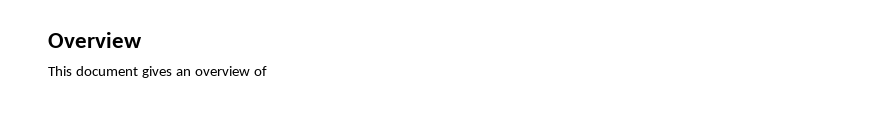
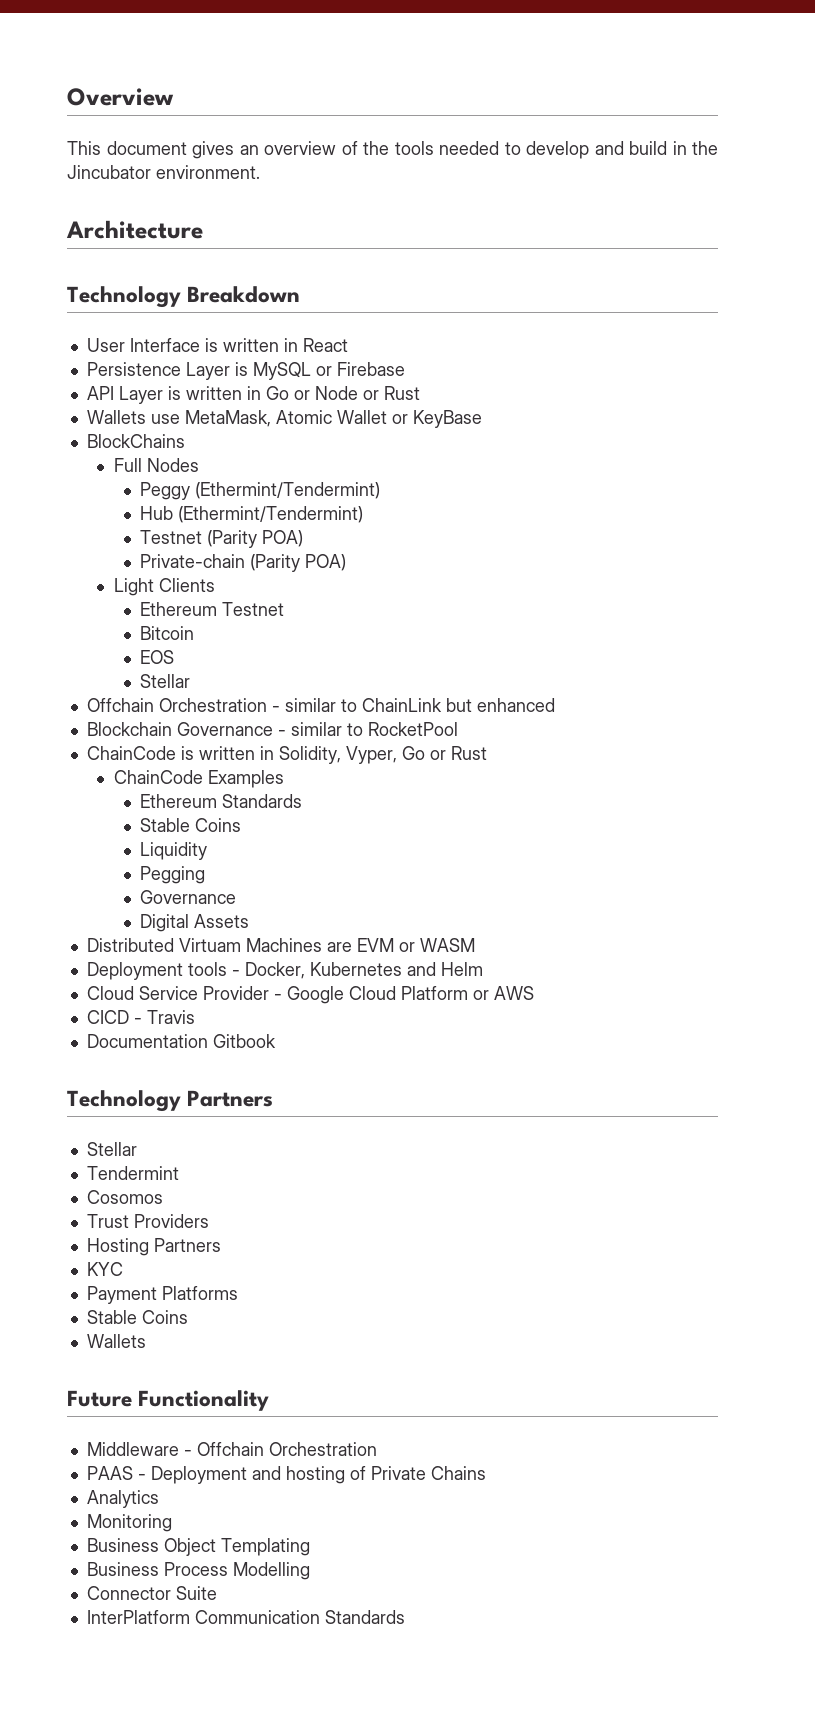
(267, 71) none -> [363,141,718,159] [67,165,260,179] [66,220,203,239] [67,286,301,308] [86,338,348,352] [86,362,405,380] [86,386,420,404] [86,410,482,428] [86,434,185,448] [113,458,199,472] [140,482,381,500] [140,506,364,523] [140,530,304,548] [140,554,347,572] [113,578,215,596] [140,602,285,616] [140,626,195,640] [140,650,175,664] [140,674,191,688] [86,698,555,712] [86,722,458,736] [86,746,487,764] [113,770,284,788] [140,794,303,808] [140,818,242,832] [140,842,208,860] [140,866,206,884] [140,890,237,904] [140,914,250,932] [86,938,475,952] [86,962,483,980] [86,986,534,1004] [86,1010,195,1024] [86,1034,276,1048] [67,1090,274,1112] [86,1142,137,1156] [86,1166,179,1180] [86,1190,163,1204] [86,1214,209,1228] [86,1238,221,1256] [86,1262,123,1276] [86,1286,238,1304] [86,1310,188,1324] [86,1334,146,1348] [67,1390,270,1411] [86,1442,377,1456] [86,1466,486,1484] [86,1490,159,1508] [86,1514,172,1532] [86,1538,310,1556] [86,1562,310,1580] [86,1586,217,1600] [86,1610,405,1624] the tools needed to develop and build in the Jincubator environment. // Architecture // Technology Breakdown // User Interface is written in React // Persistence Layer is MySQL or Firebase // API Layer is written in Go or Node or Rust // Wallets use MetaMask, Atomic Wallet or KeyBase // BlockChains // Full Nodes // Peggy (Ethermint/Tendermint) // Hub (Ethermint/Tendermint) // Testnet (Parity POA) // Private-chain (Parity POA) // Light Clients // Ethereum Testnet // Bitcoin // EOS // Stellar // Offchain Orchestration - similar to ChainLink but enhanced // Blockchain Governance - similar to RocketPool // ChainCode is written in Solidity, Vyper, Go or Rust // ChainCode Examples // Ethereum Standards // Stable Coins // Liquidity // Pegging // Governance // Digital Assets // Distributed Virtuam Machines are EVM or WASM // Deployment tools - Docker, Kubernetes and Helm // Cloud Service Provider - Google Cloud Platform or AWS // CICD - Travis // Documentation Gitbook // Technology Partners // Stellar // Tendermint // Cosomos // Trust Providers // Hosting Partners // KYC // Payment Platforms // Stable Coins // Wallets // Future Functionality // Middleware - Offchain Orchestration // PAAS - Deployment and hosting of Private Chains // Analytics // Monitoring // Business Object Templating // Business Process Modelling // Connector Suite // InterPlatform Communication Standards

